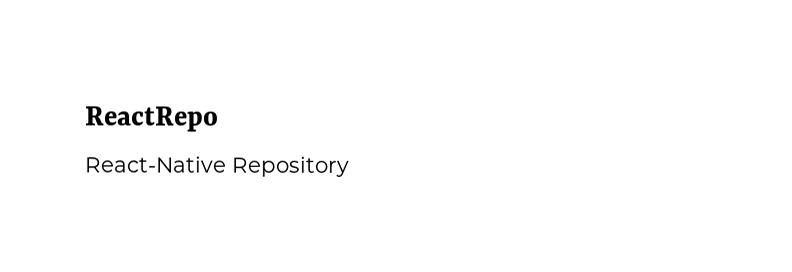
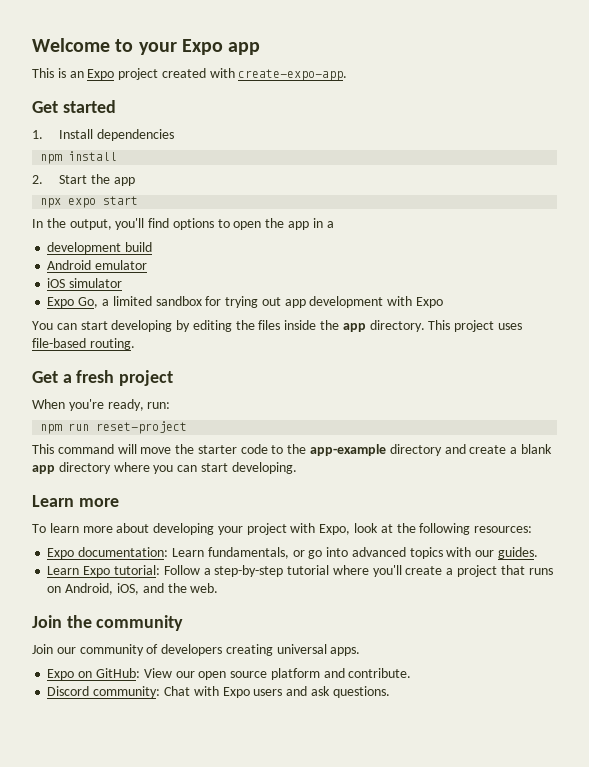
[85,106,219,132] [84,156,349,177] ReactRepo // React-Native Repository -> [32,38,261,55] [32,68,348,81] [32,100,116,113] [32,129,175,141] [40,151,118,164] [32,174,135,186] [40,196,139,208] [32,218,334,230] [47,242,153,254] [47,260,148,270] [47,278,123,288] [47,296,443,308] [32,320,522,332] [32,338,135,350] [32,370,174,386] [32,399,171,411] [40,421,188,434] [32,444,552,456] [32,462,297,474] [32,495,119,507] [32,523,533,535] [47,547,538,559] [47,565,553,577] [47,583,219,595] [32,615,184,631] [32,644,361,656] [47,668,412,680] [47,686,390,698] Welcome to your Expo app // This is an Expo project created with create-expo-app. // Get started // 1. Install dependencies // npm install // 2. Start the app // npx expo start // In the output, you'll find options to open the app in a // development build // Android emulator // iOS simulator // Expo Go, a limited sandbox for trying out app development with Expo // You can start developing by editing the files inside the app directory. This project uses file-based routing. // Get a fresh project // When you're ready, run: // npm run reset-project // This command will move the starter code to the app-example directory and create a blank app directory where you can start developing. // Learn more // To learn more about developing your project with Expo, look at the following resources: // Expo documentation: Learn fundamentals, or go into advanced topics with our guides. // Learn Expo tutorial: Follow a step-by-step tutorial where you'll create a project that runs on Android, iOS, and the web. // Join the community // Join our community of developers creating universal apps. // Expo on GitHub: View our open source platform and contribute. // Discord community: Chat with Expo users and ask questions.

